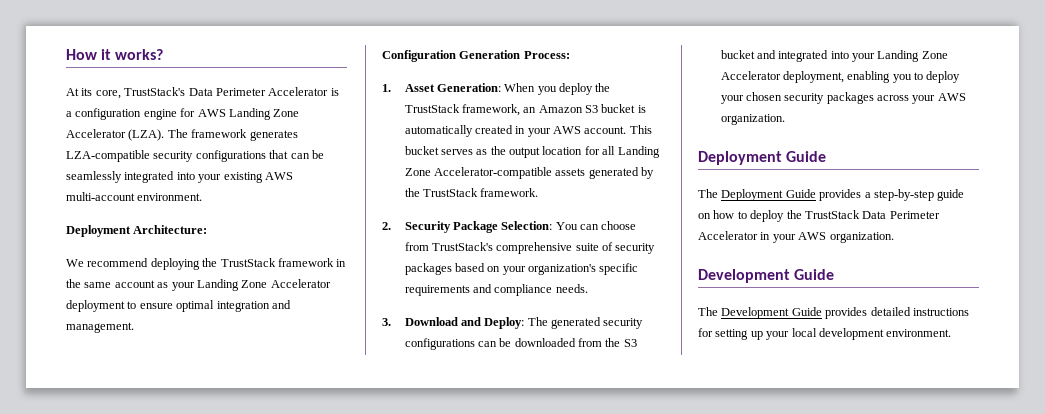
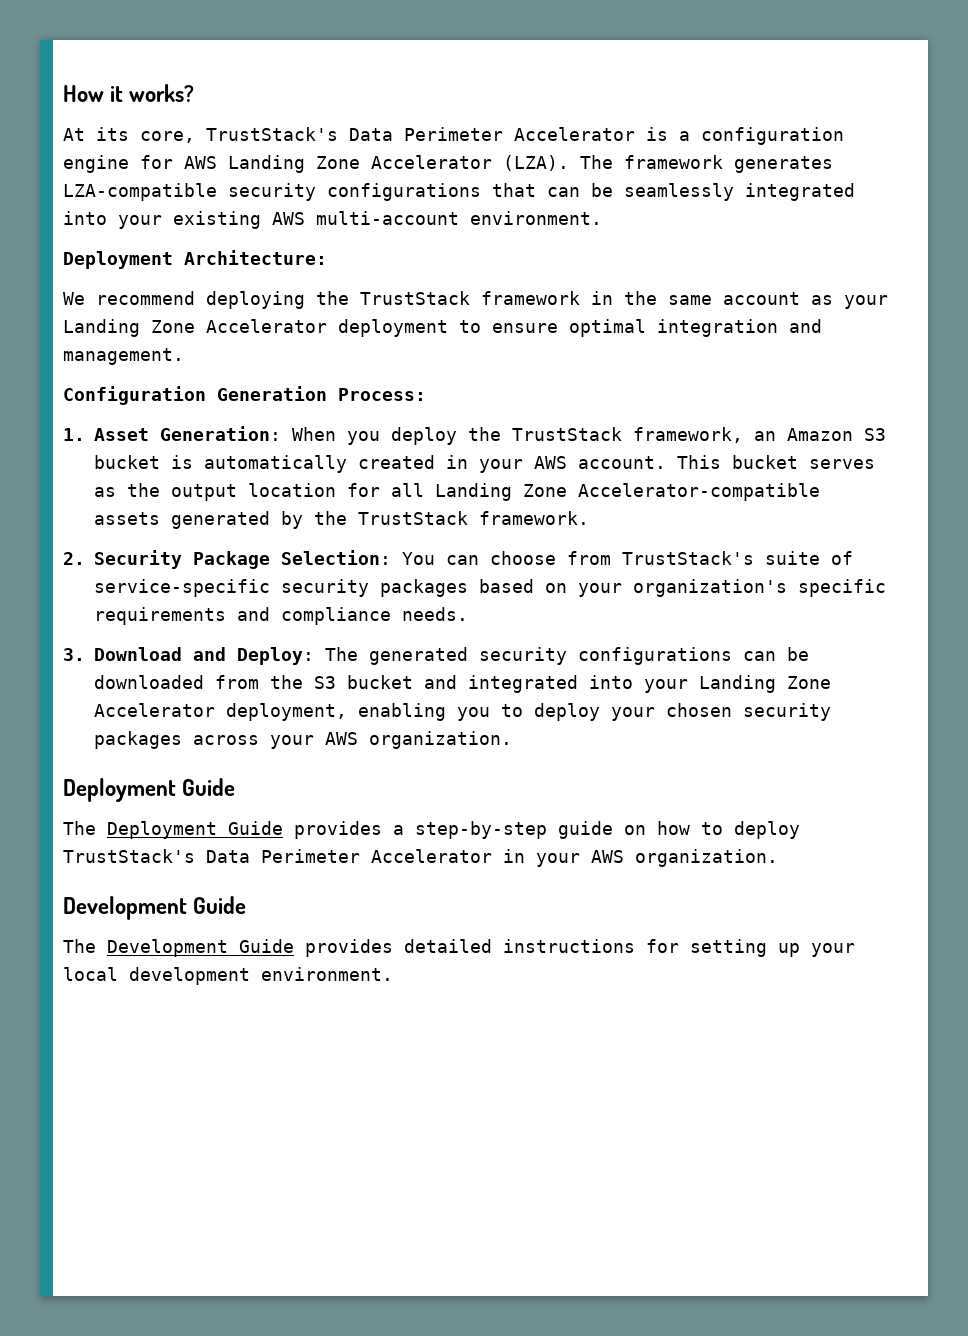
[496,242,573,254] comprehensive -> (754, 558) none
(613, 246) none -> [94,579,270,597] service-specific
[786,210,860,219] the TrustStack -> [63,849,195,863] TrustStack's

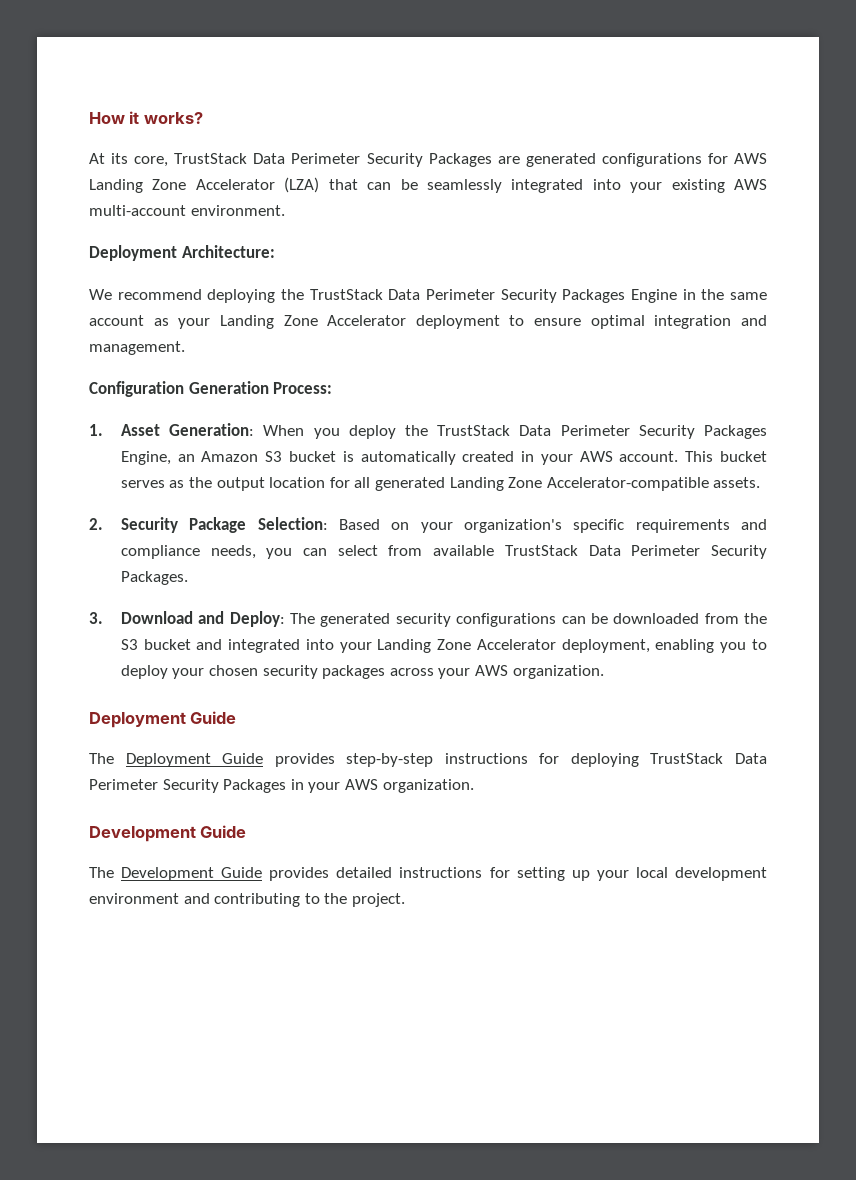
[206,127,844,145] [63,155,129,173] TrustStack's Data Perimeter Accelerator is a configuration engine -> [174,153,702,167] TrustStack Data Perimeter Security Packages are generated configurations
[503,155,833,173] [63,183,481,201] (LZA). The framework generates LZA-compatible security configurations -> [284,177,320,193] (LZA)
[481,291,580,305] framework -> [388,289,677,303] Data Perimeter Security Packages Engine
[633,427,743,443] framework, -> [519,425,767,439] [120,451,171,465] Data Perimeter Security Packages Engine,
(424, 490) none -> [375,477,446,491] generated
[94,511,589,529] [63,550,853,569] [94,579,534,597] assets generated by the TrustStack framework. // 2. Security Package Selection: You can choose from TrustStack's suite of service-specific security packages based -> [713,477,761,488] [89,517,380,533] assets. // 2. Security Package Selection: Based
[402,607,468,621] needs. -> [210,545,767,559] [120,571,188,585] needs, you can select from available TrustStack Data Perimeter Security Packages.
[393,821,800,839] [63,849,492,863] a step-by-step guide on how to deploy TrustStack's Data Perimeter Accelerator -> [346,753,767,767] [89,779,287,793] step-by-step instructions for deploying TrustStack Data Perimeter Security Packages
[261,967,393,981] environment. -> [89,893,405,907] environment and contributing to the project.

